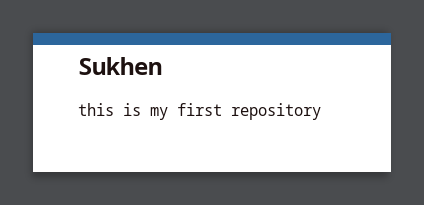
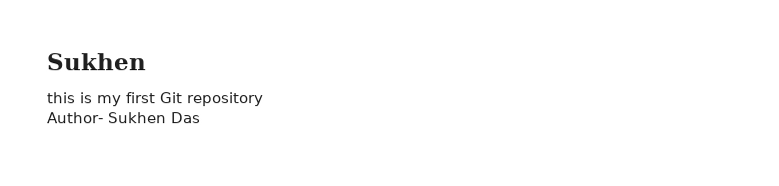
(222, 109) none -> [159,92,183,104] Git
(321, 111) none -> [47,112,201,124] // Author- Sukhen Das

